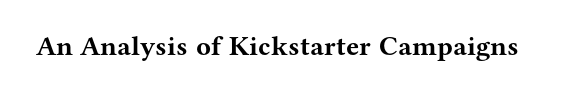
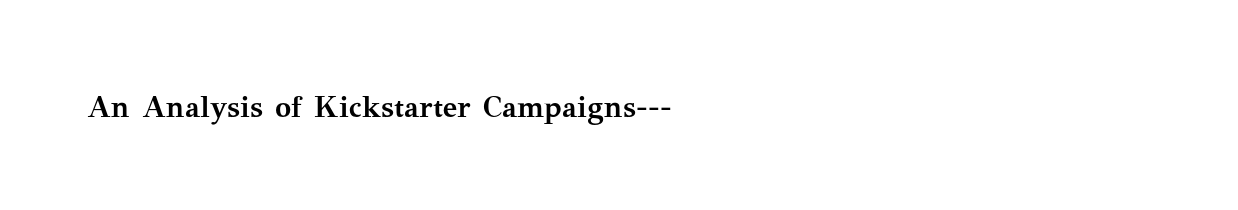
[378,37,519,61] Campaigns -> [483,95,672,125] Campaigns---

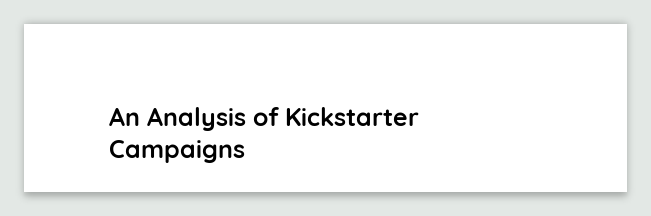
[483,95,672,125] Campaigns--- -> [109,140,245,163] Campaigns

